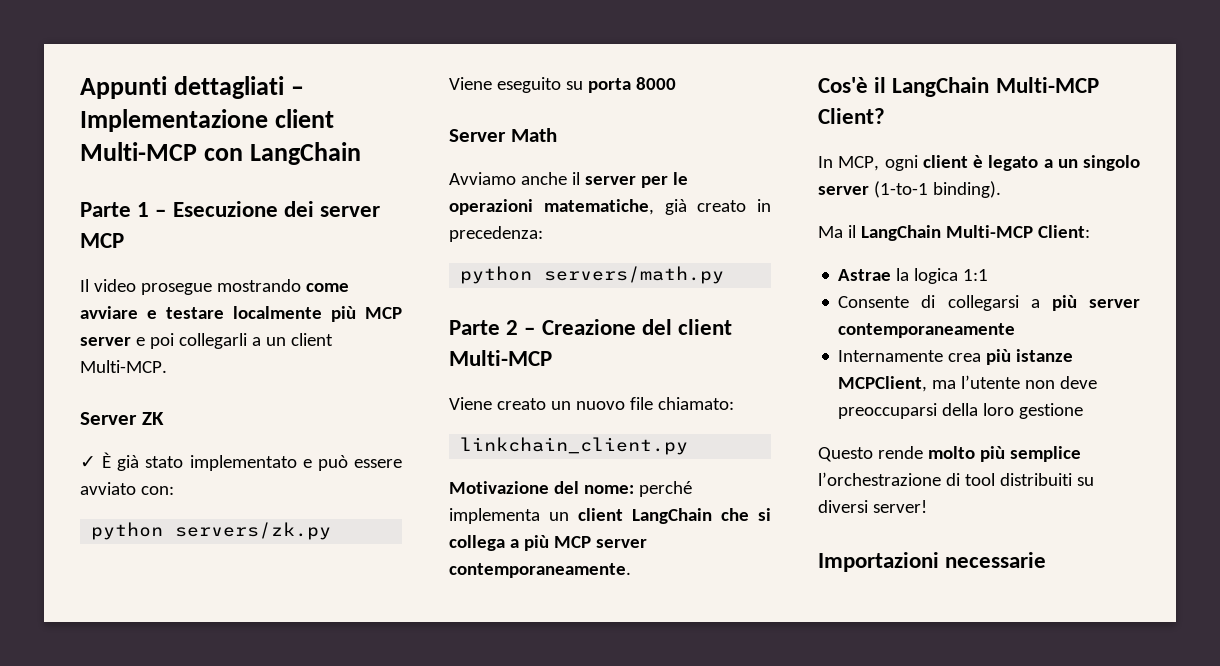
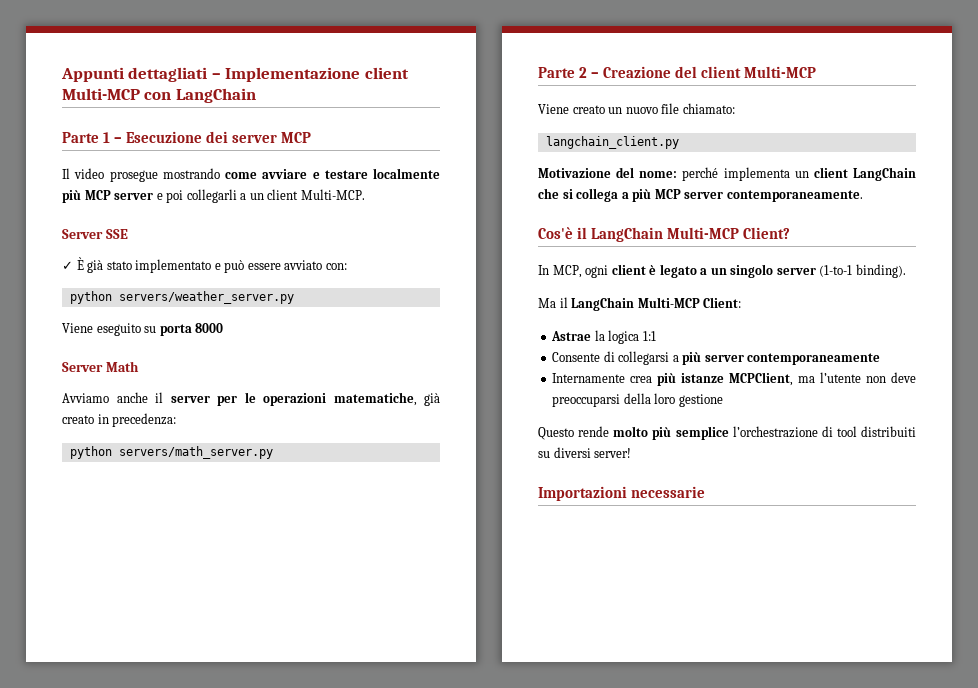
[141,412,164,425] ZK -> [105,229,128,239] SSE
[175,522,332,540] servers/zk.py -> [118,291,294,304] servers/weather_server.py
[544,266,725,284] servers/math.py -> [118,446,273,459] servers/math_server.py
[460,437,689,455] linkchain_client.py -> [545,136,679,149] langchain_client.py

